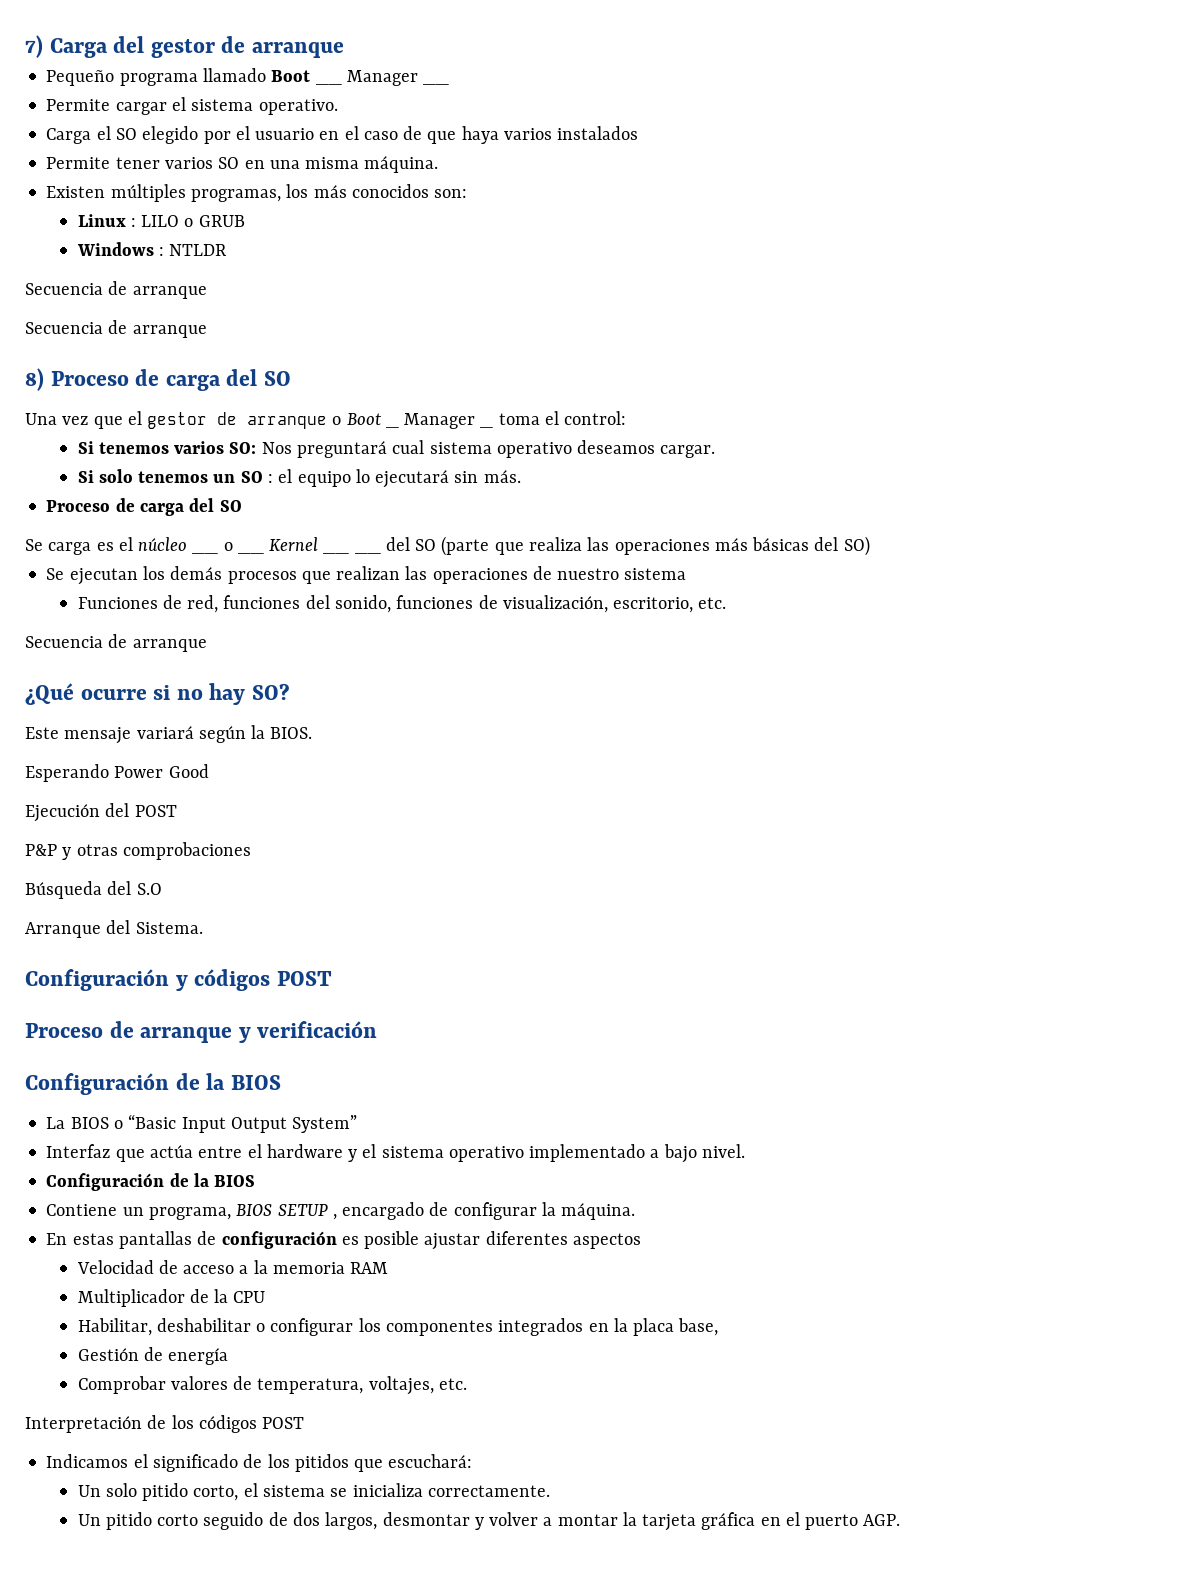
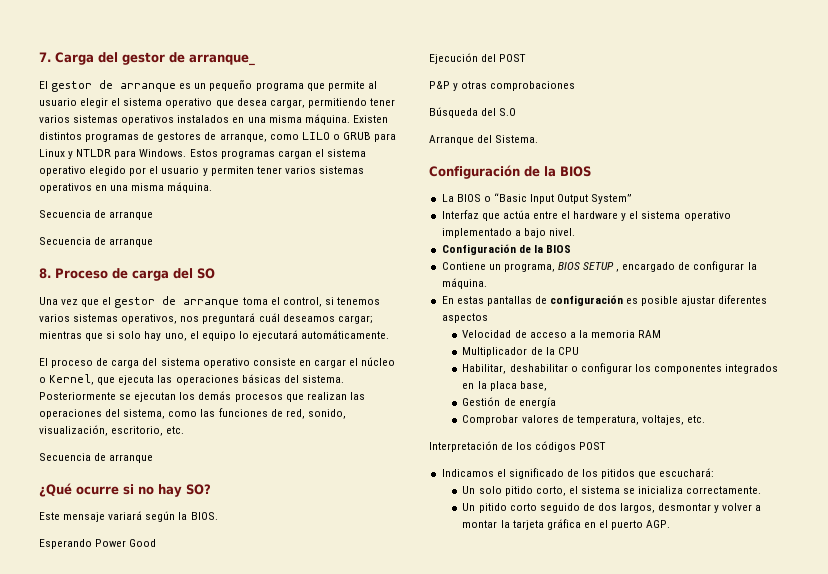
[25,35,43,58] 7) -> [39,52,51,62] 7.
[252,42,345,58] [46,68,311,86] [315,70,450,86] [46,97,338,115] [46,126,639,144] [46,156,439,173] [46,184,468,202] [77,214,245,227] [76,242,228,256] arranque // Pequeño programa llamado Boot __ Manager __ // Permite cargar el sistema operativo. // Carga el SO elegido por el usuario en el caso de que haya varios instalados // Permite tener varios SO en una misma máquina. // Existen múltiples programas, los más conocidos son: // Linux : LILO o GRUB // Windows : NTLDR -> [189,54,255,66] [39,80,377,92] [39,98,395,108] [39,114,388,125] [39,132,397,142] [39,149,366,159] [39,166,364,176] [39,182,213,193] arranque_ // El gestor de arranque es un pequeño programa que permite al usuario elegir el sistema operativo que desea cargar, permitiendo tener varios sistemas operativos instalados en una misma máquina. Existen distintos programas de gestores de arranque, como LILO o GRUB para Linux y NTLDR para Windows. Estos programas cargan el sistema operativo elegido por el usuario y permiten tener varios sistemas operativos en una misma máquina.
[25,368,44,391] 8) -> [39,268,51,279] 8.
[332,413,381,425] [385,413,494,429] [498,411,627,425] [77,440,716,458] [77,469,521,488] [46,498,242,516] [25,537,188,555] [192,551,219,554] [223,542,233,551] [237,551,264,554] [269,537,319,551] [323,551,381,554] [385,536,748,556] o Boot _ Manager _ toma el control: // Si tenemos varios SO: Nos preguntará cual sistema operativo deseamos cargar. // Si solo tenemos un SO : el equipo lo ejecutará sin más. // Proceso de carga del SO // Se carga es el núcleo __ o __ Kernel __ __ del SO (parte que realiza las operaciones más -> [242,297,380,307] [39,313,373,324] [39,330,390,341] [39,357,396,368] [39,374,239,385] toma el control, si tenemos varios sistemas operativos, nos preguntará cuál deseamos cargar; mientras que si solo hay uno, el equipo lo ejecutará automáticamente. // El proceso de carga del sistema operativo consiste en cargar el núcleo o Kernel, que ejecuta las operaciones
[843,536,870,556] [46,568,65,580] SO) // Se -> [301,375,344,383] [39,392,132,400] sistema. Posteriormente se
[532,566,687,580] [77,595,498,613] de nuestro sistema // Funciones de red, funciones del sonido, funciones de -> [105,408,346,419] del sistema, como las funciones de red, sonido,
[25,969,332,991] [25,1021,378,1043] // Configuración y códigos POST // Proceso de arranque y verificación -> (539, 139) none

